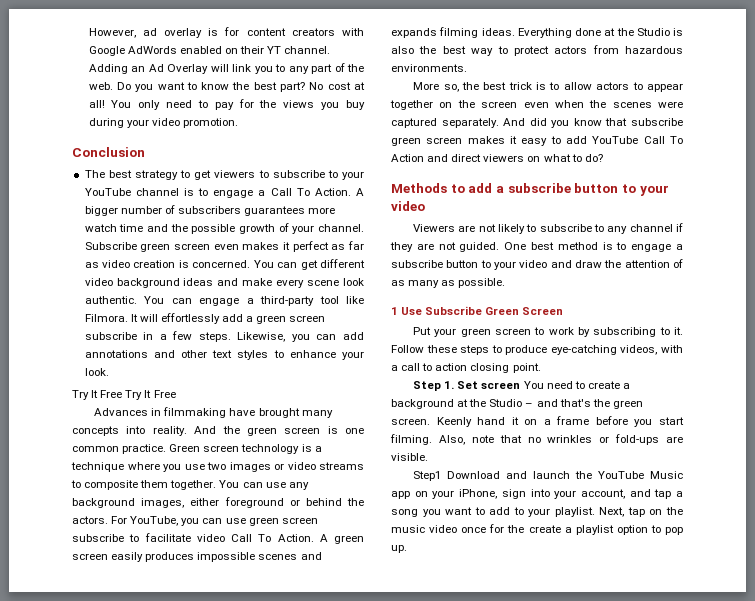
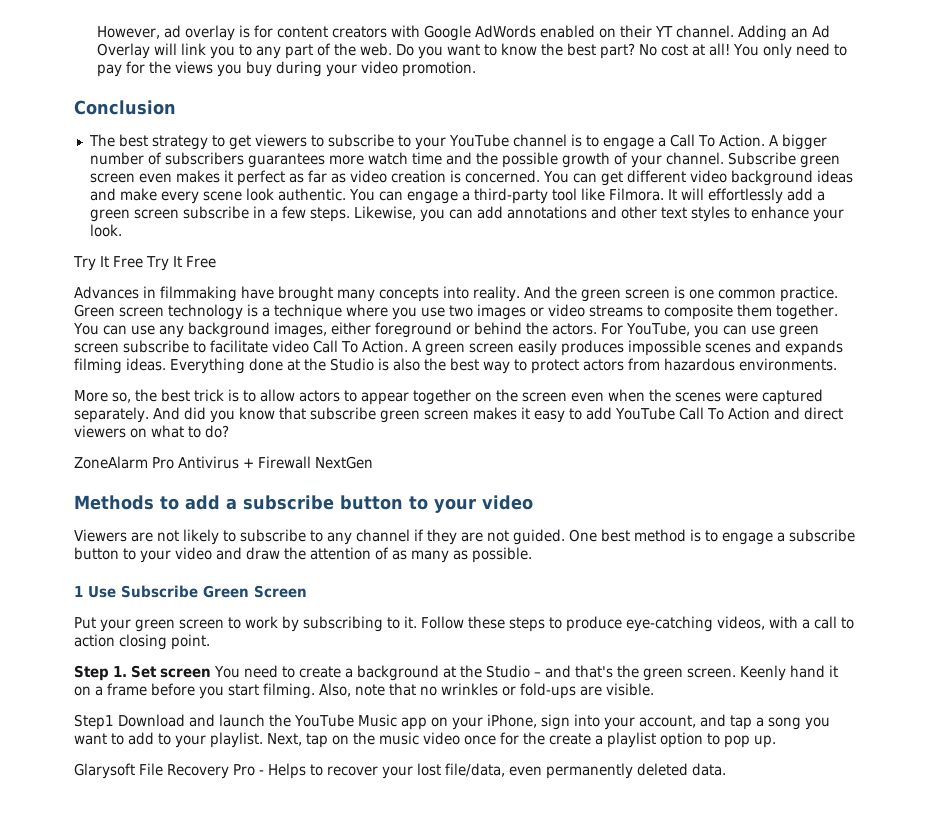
(603, 158) none -> [74,456,373,469] // ZoneAlarm Pro Antivirus + Firewall NextGen
(407, 549) none -> [74,763,726,779] // Glarysoft File Recovery Pro - Helps to recover your lost file/data, even permanently deleted data.

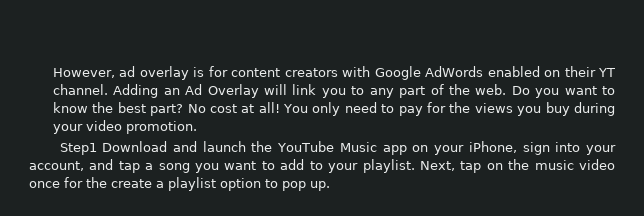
[74,100,176,115] [88,134,827,150] [89,152,840,168] [89,170,853,186] [89,188,825,204] [89,206,844,222] [89,224,122,237] [73,256,216,271] [74,286,838,302] [74,304,838,320] [73,322,819,338] [74,340,843,356] [74,358,837,374] [74,389,823,405] [74,407,843,423] [74,425,229,438] [74,456,373,469] [74,495,533,513] [74,529,855,545] [74,547,532,563] [74,585,307,598] [74,616,854,632] [74,634,210,650] [74,665,838,681] [74,683,654,699] // Conclusion // The best strategy to get viewers to subscribe to your YouTube channel is to engage a Call To Action. A bigger number of subscribers guarantees more watch time and the possible growth of your channel. Subscribe green screen even makes it perfect as far as video creation is concerned. You can get different video background ideas and make every scene look authentic. You can engage a third-party tool like Filmora. It will effortlessly add a green screen subscribe in a few steps. Likewise, you can add annotations and other text styles to enhance your look. // Try It Free Try It Free // Advances in filmmaking have brought many concepts into reality. And the green screen is one common practice. Green screen technology is a technique where you use two images or video streams to composite them together. You can use any background images, either foreground or behind the actors. For YouTube, you can use green screen subscribe to facilitate video Call To Action. A green screen easily produces impossible scenes and expands filming ideas. Everything done at the Studio is also the best way to protect actors from hazardous environments. // More so, the best trick is to allow actors to appear together on the screen even when the scenes were captured separately. And did you know that subscribe green screen makes it easy to add YouTube Call To Action and direct viewers on what to do? // ZoneAlarm Pro Antivirus + Firewall NextGen // Methods to add a subscribe button to your video // Viewers are not likely to subscribe to any channel if they are not guided. One best method is to engage a subscribe button to your video and draw the attention of as many as possible. // 1 Use Subscribe Green Screen // Put your green screen to work by subscribing to it. Follow these steps to produce eye-catching videos, with a call to action closing point. // Step 1. Set screen You need to create a background at the Studio – and that's the green screen. Keenly hand it on a frame before you start filming. Also, note that no wrinkles or fold-ups are visible. -> (197, 127) none
[74,763,726,779] // Glarysoft File Recovery Pro - Helps to recover your lost file/data, even permanently deleted data. -> (330, 186) none

